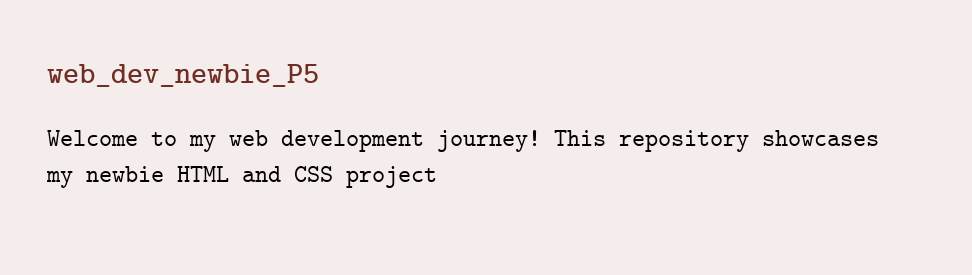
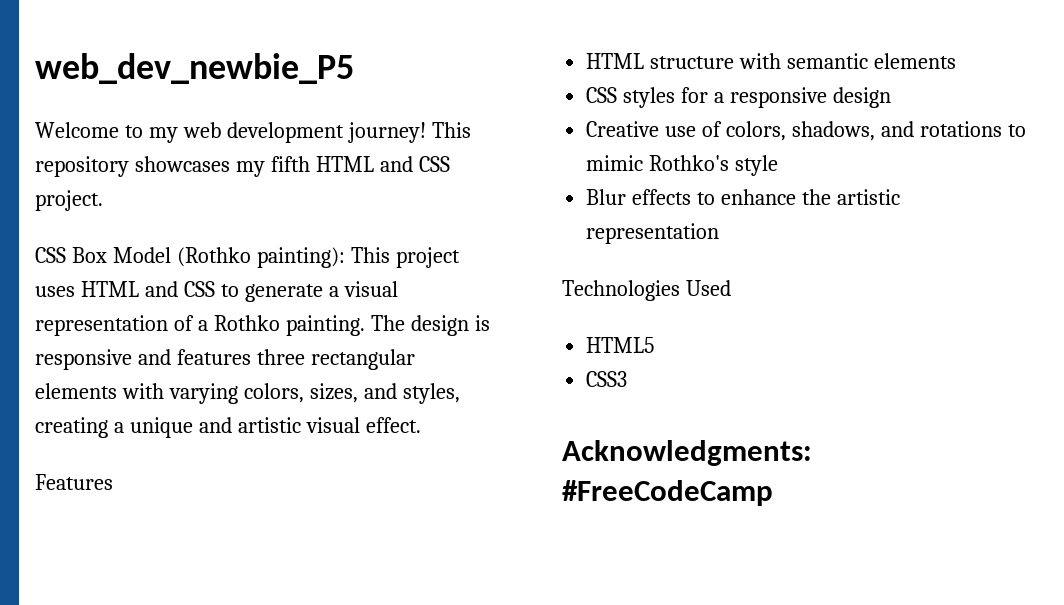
[86,166,437,188] newbie HTML and CSS project -> [270,156,450,172] [35,190,103,211] [35,247,460,268] [35,281,398,302] [35,315,490,336] [35,349,415,370] [35,383,460,404] [35,417,421,438] [35,474,113,490] [586,53,956,69] [586,87,891,108] [586,121,1026,141] [586,155,779,176] [586,189,900,205] [586,223,720,244] [562,280,731,301] [586,337,655,353] [586,371,628,387] [562,440,812,466] [562,480,773,506] fifth HTML and CSS project. // CSS Box Model (Rothko painting): This project uses HTML and CSS to generate a visual representation of a Rothko painting. The design is responsive and features three rectangular elements with varying colors, sizes, and styles, creating a unique and artistic visual effect. // Features // HTML structure with semantic elements // CSS styles for a responsive design // Creative use of colors, shadows, and rotations to mimic Rothko's style // Blur effects to enhance the artistic representation // Technologies Used // HTML5 // CSS3 // Acknowledgments: #FreeCodeCamp

